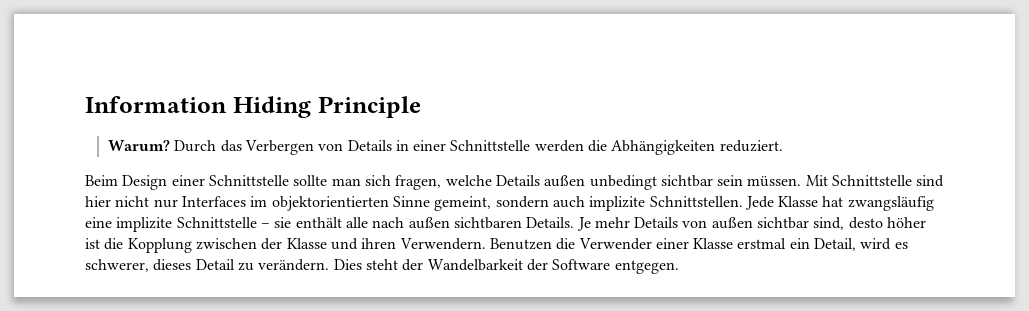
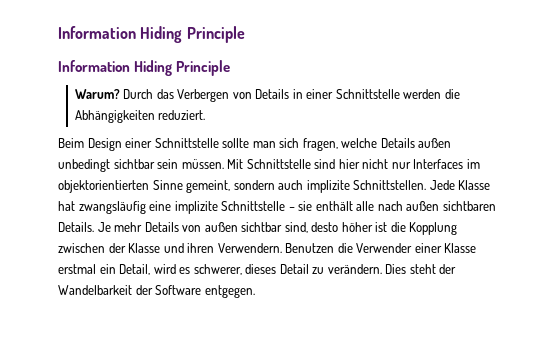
[85,96,421,118] Information Hiding Principle -> [58,26,245,43] [58,60,231,76] Information Hiding Principle // Information Hiding Principle

